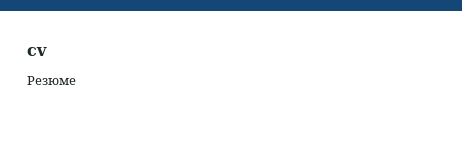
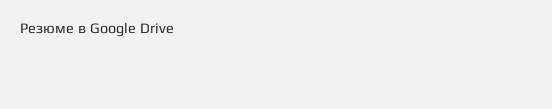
[27,47,47,56] [27,76,76,85] cv // Резюме -> [20,22,174,37] Резюме в Google Drive

